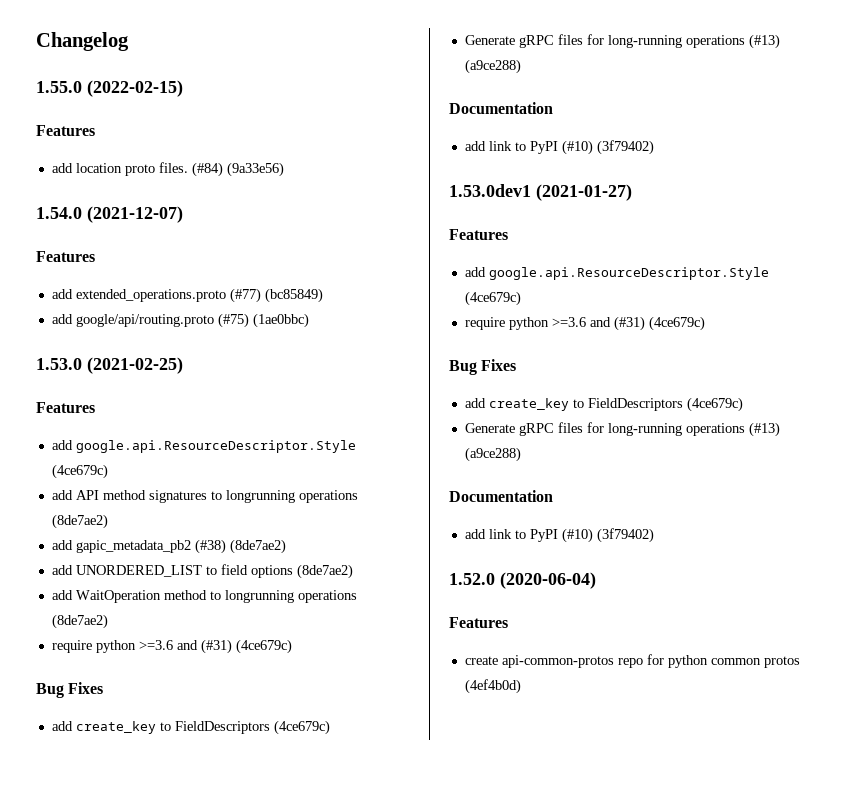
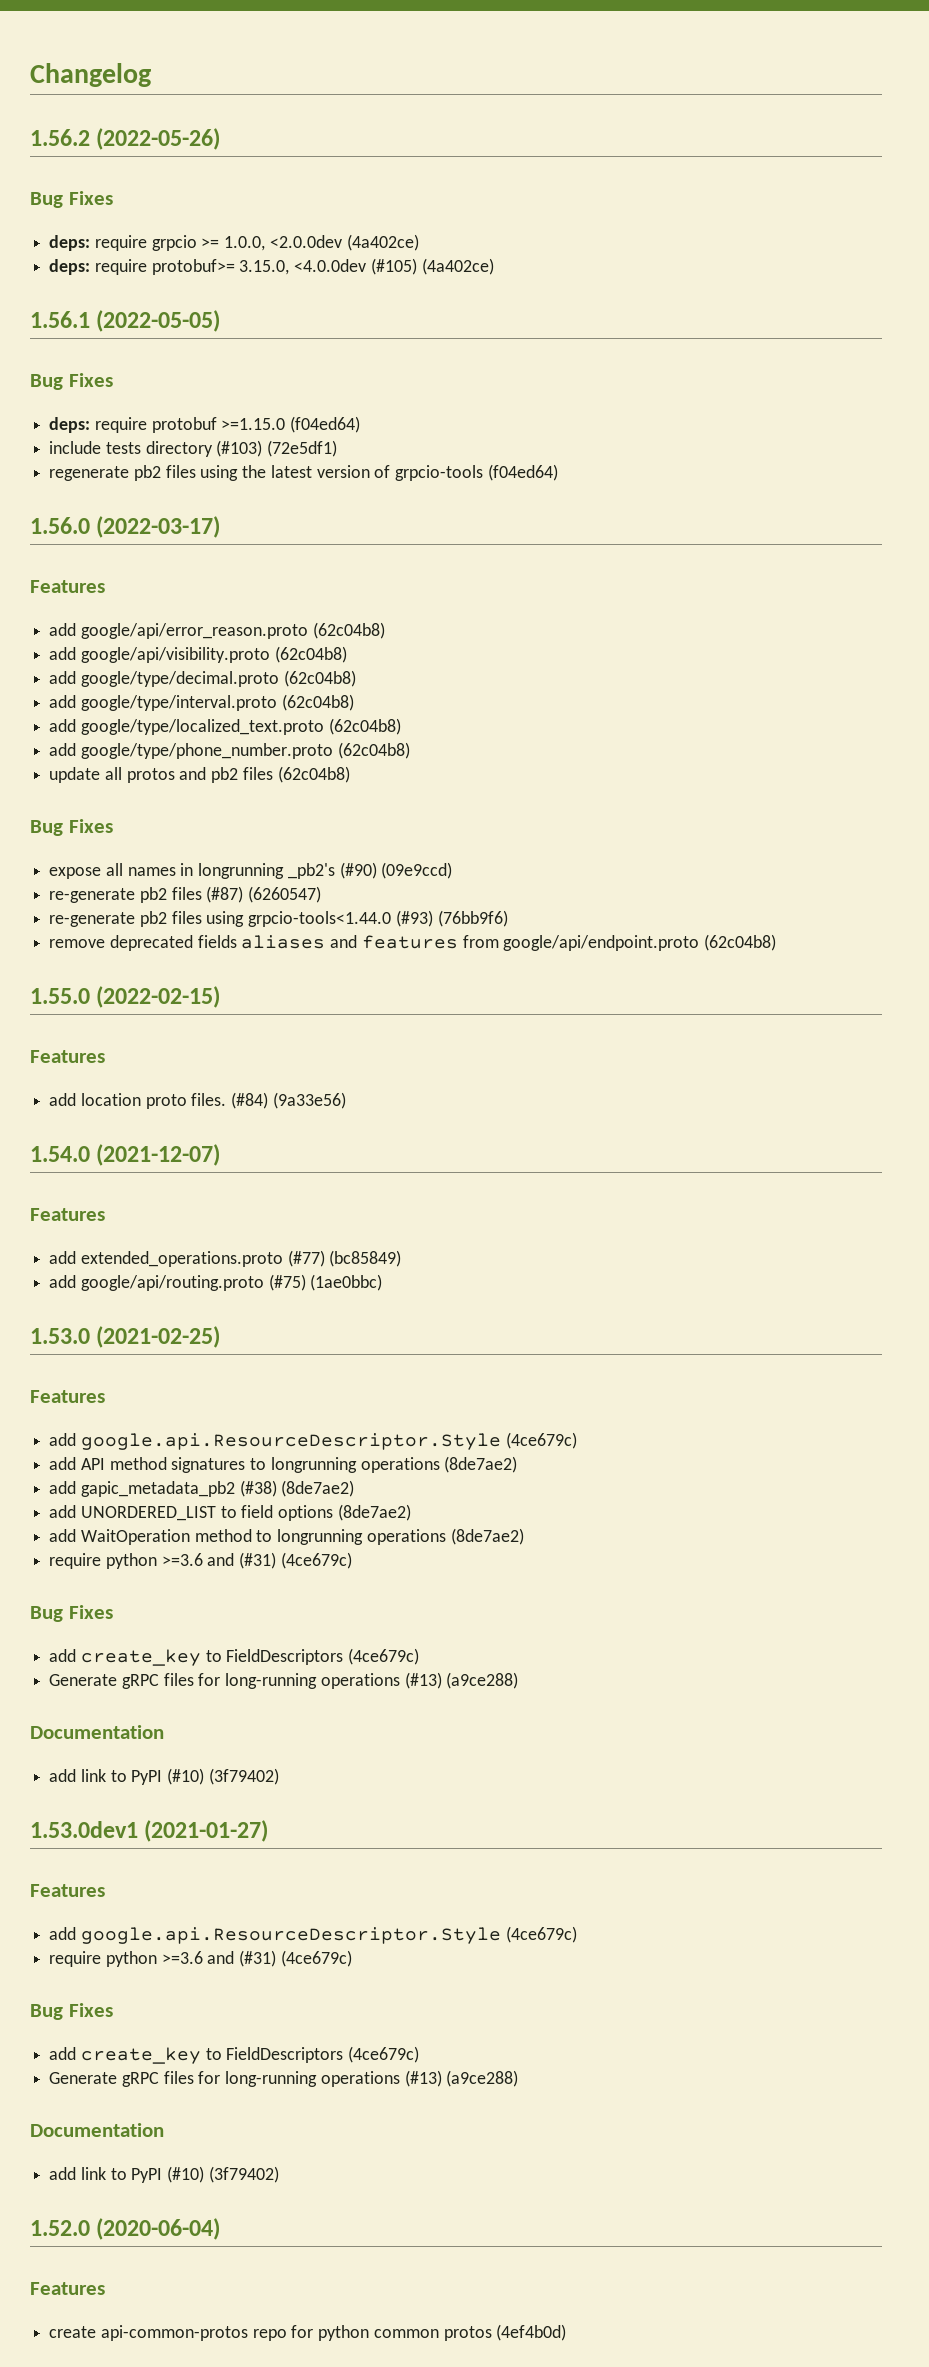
(129, 41) none -> [30,128,221,150] [30,191,113,208] [49,234,419,251] [49,258,494,275] [30,310,221,332] [30,373,113,390] [49,416,361,433] [49,440,338,457] [49,464,558,481] [30,516,221,538] [30,580,105,593] [49,622,385,639] [49,646,347,663] [49,670,356,687] [49,694,354,711] [49,718,401,735] [49,742,410,759] [49,766,350,783] [30,819,113,836] [49,862,453,879] [49,886,322,903] [49,910,508,927] [49,934,777,951] // 1.56.2 (2022-05-26) // Bug Fixes // deps: require grpcio >= 1.0.0, <2.0.0dev (4a402ce) // deps: require protobuf>= 3.15.0, <4.0.0dev (#105) (4a402ce) // 1.56.1 (2022-05-05) // Bug Fixes // deps: require protobuf >=1.15.0 (f04ed64) // include tests directory (#103) (72e5df1) // regenerate pb2 files using the latest version of grpcio-tools (f04ed64) // 1.56.0 (2022-03-17) // Features // add google/api/error_reason.proto (62c04b8) // add google/api/visibility.proto (62c04b8) // add google/type/decimal.proto (62c04b8) // add google/type/interval.proto (62c04b8) // add google/type/localized_text.proto (62c04b8) // add google/type/phone_number.proto (62c04b8) // update all protos and pb2 files (62c04b8) // Bug Fixes // expose all names in longrunning _pb2's (#90) (09e9ccd) // re-generate pb2 files (#87) (6260547) // re-generate pb2 files using grpcio-tools<1.44.0 (#93) (76bb9f6) // remove deprecated fields aliases and features from google/api/endpoint.proto (62c04b8)

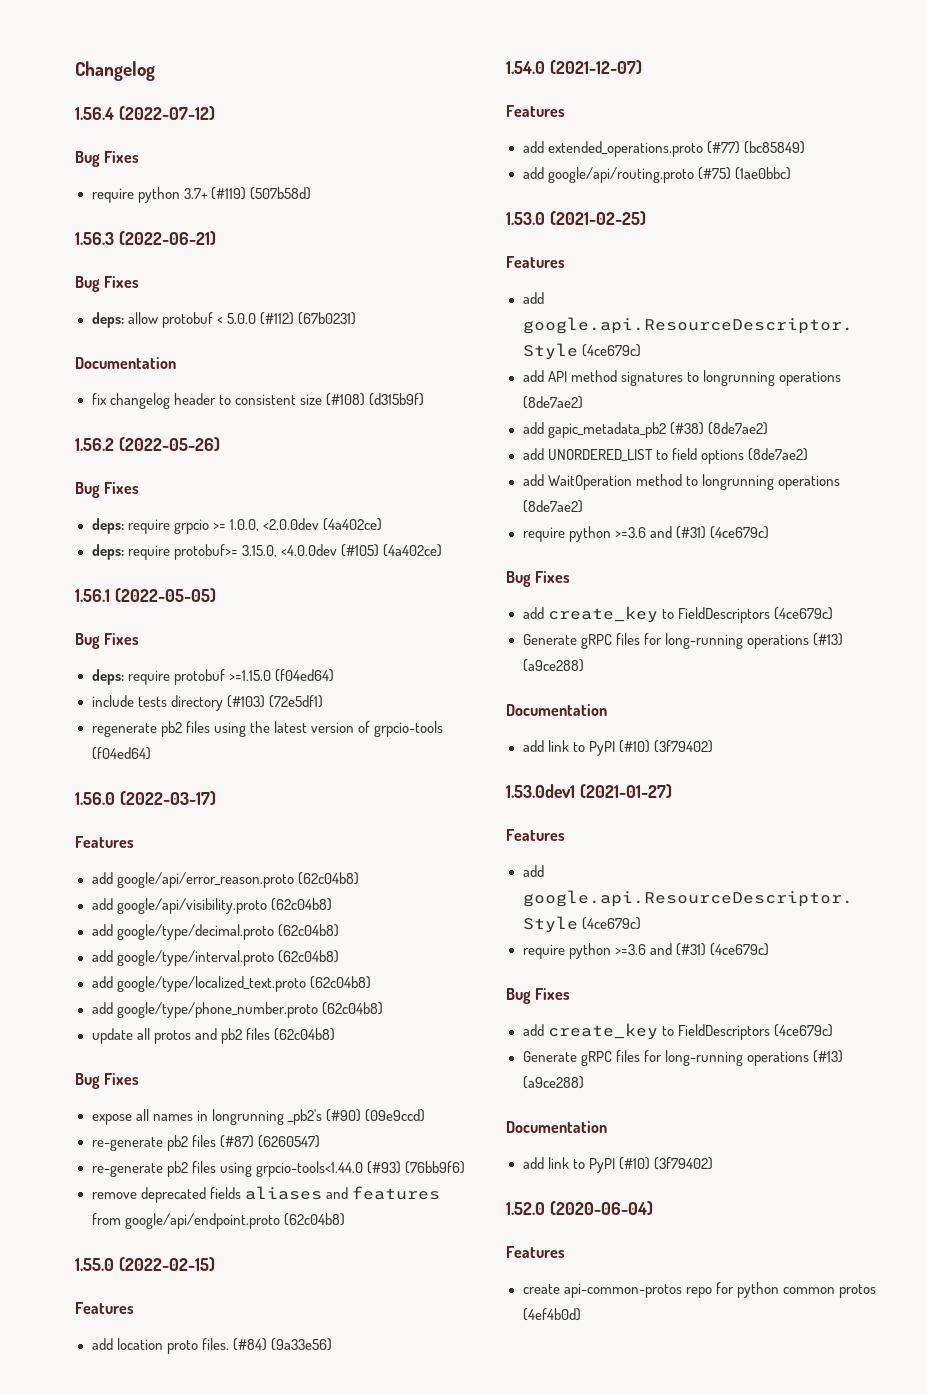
(151, 75) none -> [75,106,215,120] [75,151,140,167] [91,187,311,203] [75,231,216,245] [75,276,140,292] [91,312,356,328] [75,357,176,369] [91,393,424,409] // 1.56.4 (2022-07-12) // Bug Fixes // require python 3.7+ (#119) (507b58d) // 1.56.3 (2022-06-21) // Bug Fixes // deps: allow protobuf < 5.0.0 (#112) (67b0231) // Documentation // fix changelog header to consistent size (#108) (d315b9f)

